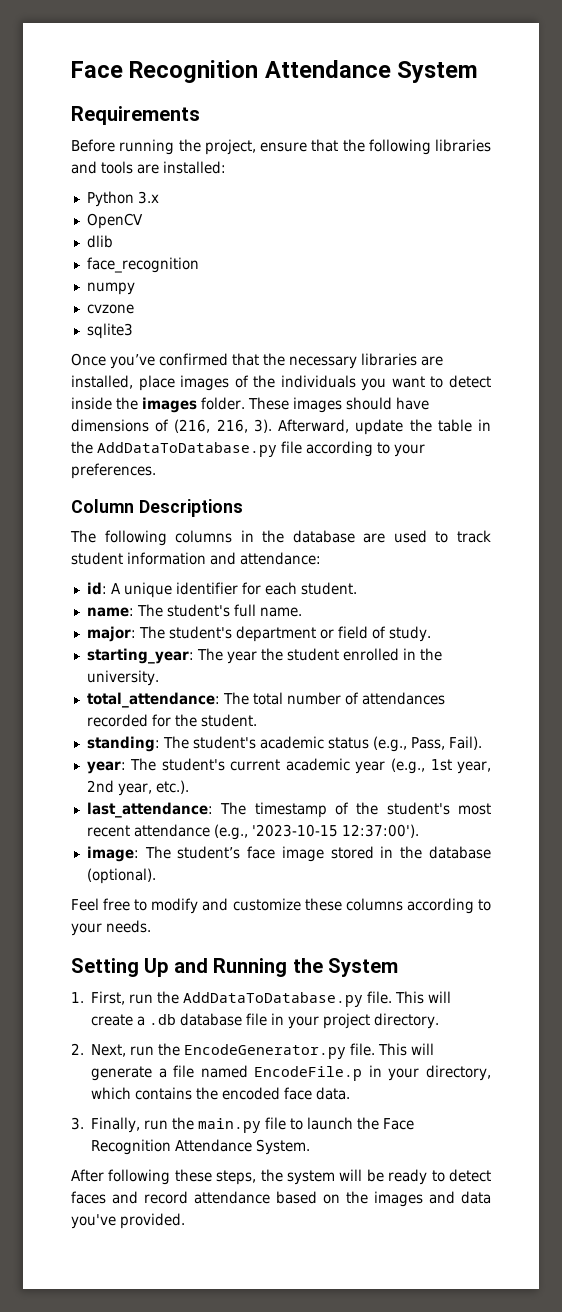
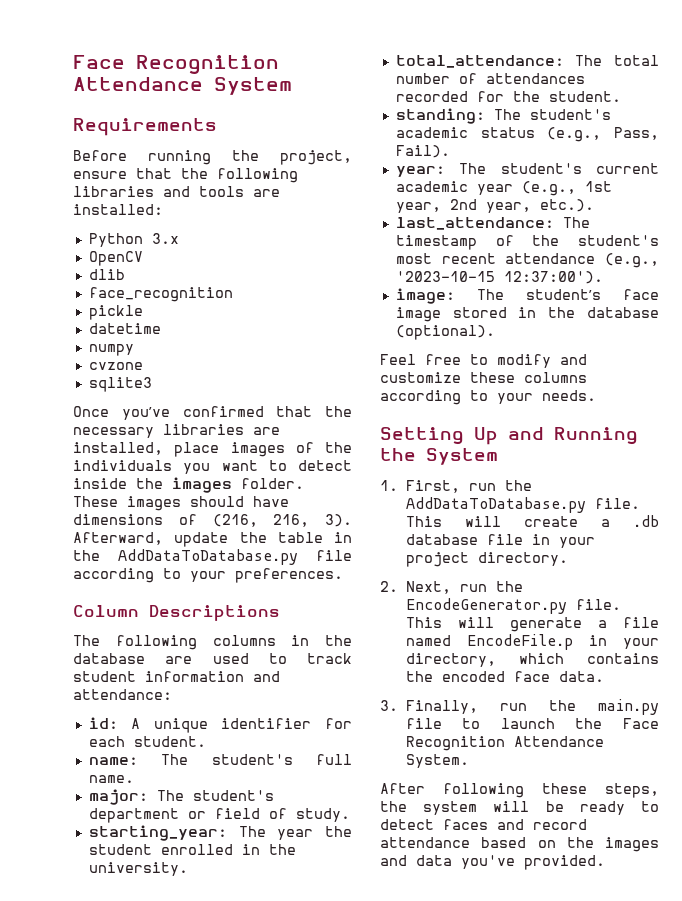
(199, 265) none -> [88,305,143,320] [88,323,161,334] // pickle // datetime

